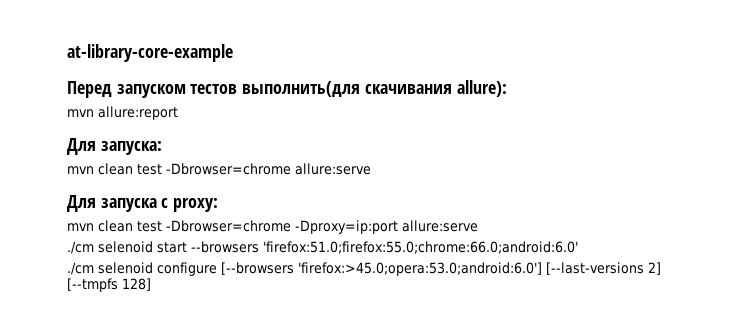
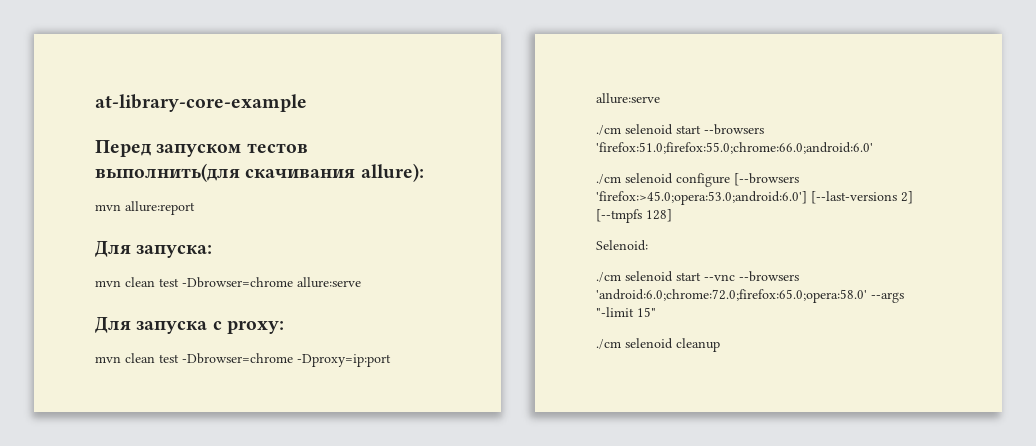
(151, 284) none -> [596,240,648,251] [596,271,799,282] [596,289,904,303] [596,307,656,317] [596,338,720,352] // Selenoid: // ./cm selenoid start --vnc --browsers 'android:6.0;chrome:72.0;firefox:65.0;opera:58.0' --args "-limit 15" // ./cm selenoid cleanup

